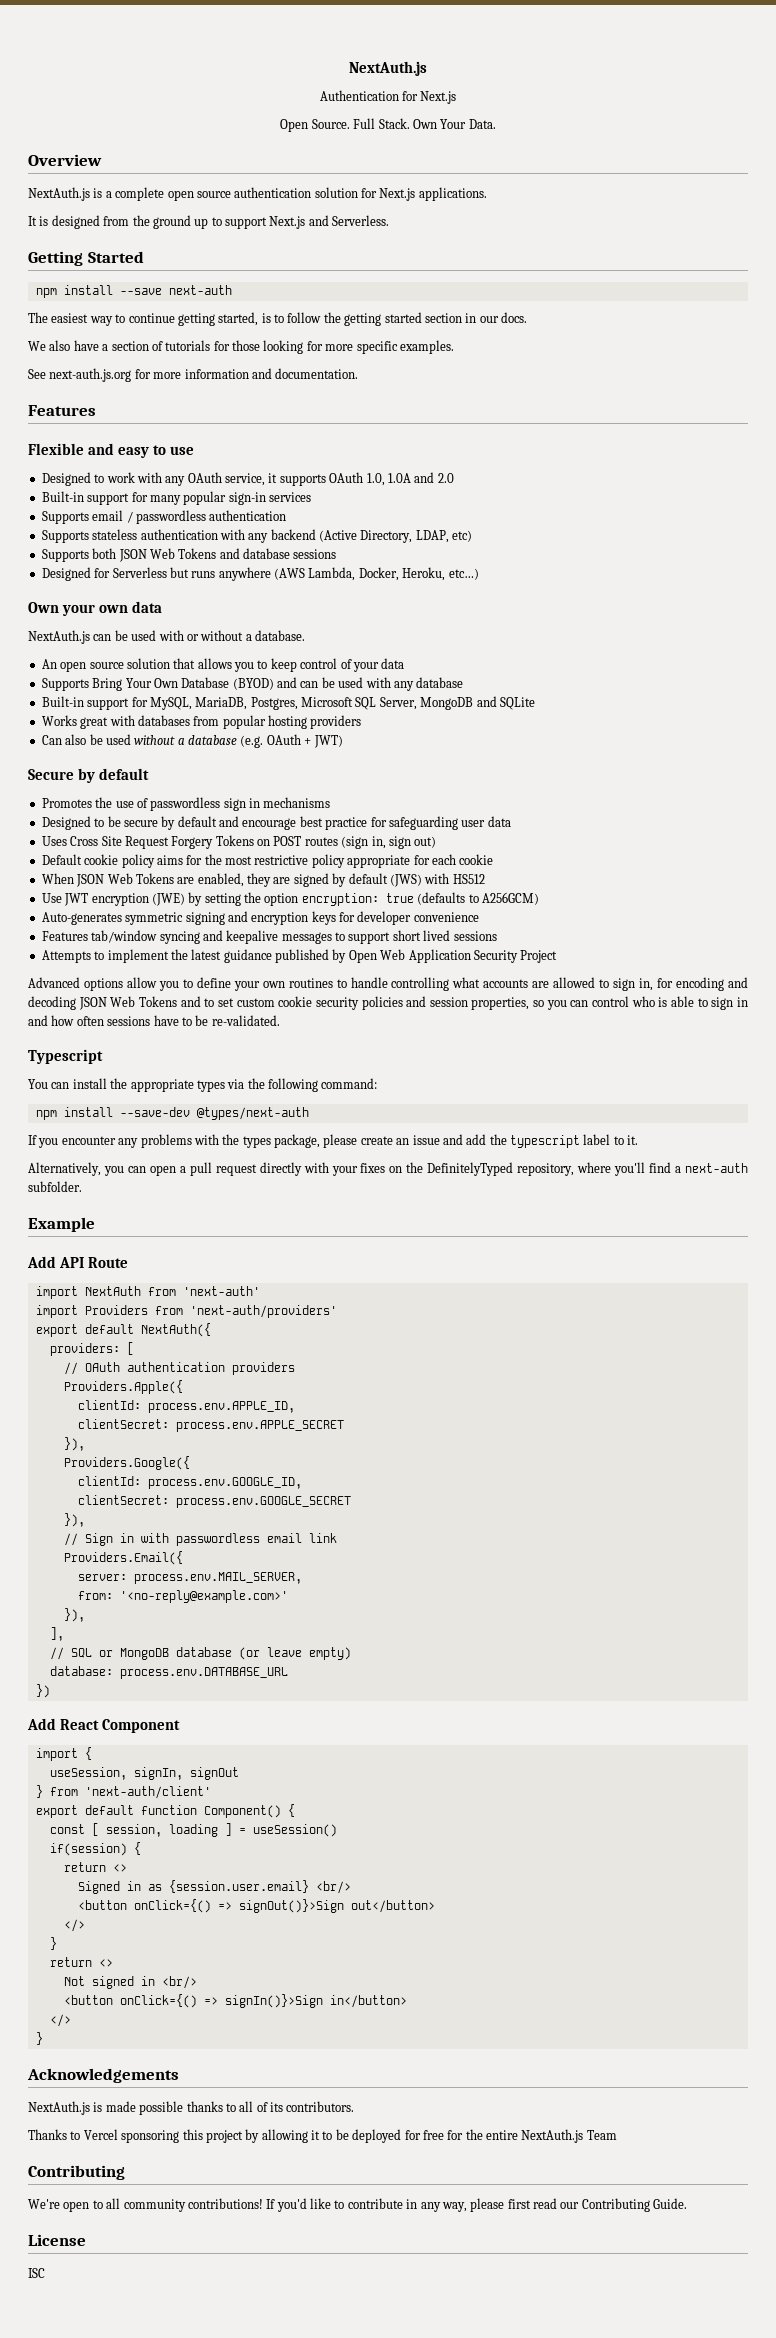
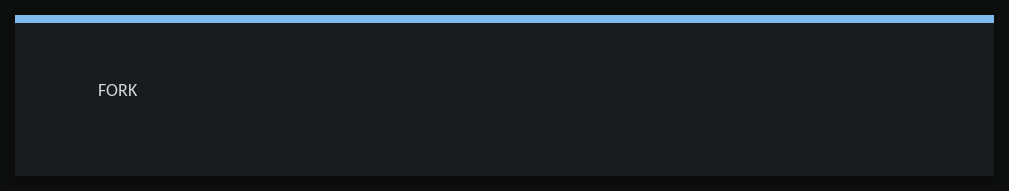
[349,61,427,76] [319,90,457,104] [280,118,496,132] [28,154,102,166] [28,187,487,201] [28,215,390,229] [28,251,144,266] [35,285,232,298] [28,312,527,326] [28,340,454,354] [28,368,359,382] [28,405,96,416] [28,443,194,458] [41,472,454,486] [41,491,311,505] [41,510,287,524] [41,529,473,543] [41,548,337,562] [41,567,479,581] [28,601,162,616] [28,630,305,644] [41,658,405,672] [41,677,464,691] [41,696,535,710] [41,715,362,729] [41,734,343,748] [28,768,149,783] [41,797,331,811] [41,816,511,830] [41,835,437,849] [41,854,494,868] [41,873,485,887] [41,892,539,906] [41,911,479,925] [41,930,497,944] [41,949,558,963] [28,977,749,991] [28,996,749,1010] [28,1015,280,1026] [28,1049,103,1064] [28,1078,378,1092] [35,1107,309,1120] [28,1134,639,1148] [28,1162,749,1176] [28,1181,82,1192] [28,1217,95,1232] [27,1256,128,1268] [35,1286,260,1299] [35,1305,337,1318] [35,1323,211,1337] [49,1342,134,1356] [63,1362,295,1375] [63,1380,183,1394] [77,1400,295,1413] [77,1419,344,1432] [63,1437,85,1451] [63,1456,190,1470] [77,1476,302,1489] [77,1495,351,1508] [63,1513,85,1527] [63,1533,337,1546] [63,1551,183,1565] [77,1572,302,1584] [77,1590,288,1603] [63,1608,85,1622] [49,1627,64,1641] [49,1647,351,1660] [49,1666,288,1679] [35,1684,50,1698] [27,1718,180,1733] [35,1747,92,1761] [49,1767,239,1780] [35,1785,211,1799] [35,1804,295,1818] [49,1823,337,1837] [49,1842,141,1856] [63,1862,127,1872] [77,1880,351,1894] [77,1899,435,1913] [63,1919,85,1932] [49,1937,57,1950] [49,1957,113,1967] [63,1976,197,1989] [63,1994,407,2008] [49,2014,71,2027] [35,2032,43,2045] [27,2068,179,2083] [28,2101,355,2115] [28,2129,617,2143] [28,2165,125,2180] [28,2198,688,2212] [28,2234,86,2246] [28,2268,45,2278] NextAuth.js // Authentication for Next.js // Open Source. Full Stack. Own Your Data. // Overview // NextAuth.js is a complete open source authentication solution for Next.js applications. // It is designed from the ground up to support Next.js and Serverless. // Getting Started // npm install --save next-auth // The easiest way to continue getting started, is to follow the getting started section in our docs. // We also have a section of tutorials for those looking for more specific examples. // See next-auth.js.org for more information and documentation. // Features // Flexible and easy to use // Designed to work with any OAuth service, it supports OAuth 1.0, 1.0A and 2.0 // Built-in support for many popular sign-in services // Supports email / passwordless authentication // Supports stateless authentication with any backend (Active Directory, LDAP, etc) // Supports both JSON Web Tokens and database sessions // Designed for Serverless but runs anywhere (AWS Lambda, Docker, Heroku, etc…) // Own your own data // NextAuth.js can be used with or without a database. // An open source solution that allows you to keep control of your data // Supports Bring Your Own Database (BYOD) and can be used with any database // Built-in support for MySQL, MariaDB, Postgres, Microsoft SQL Server, MongoDB and SQLite // Works great with databases from popular hosting providers // Can also be used without a database (e.g. OAuth + JWT) // Secure by default // Promotes the use of passwordless sign in mechanisms // Designed to be secure by default and encourage best practice for safeguarding user data // Uses Cross Site Request Forgery Tokens on POST routes (sign in, sign out) // Default cookie policy aims for the most restrictive policy appropriate for each cookie // When JSON Web Tokens are enabled, they are signed by default (JWS) with HS512 // Use JWT encryption (JWE) by setting the option encryption: true (defaults to A256GCM) // Auto-generates symmetric signing and encryption keys for developer convenience // Features tab/window syncing and keepalive messages to support short lived sessions // Attempts to implement the latest guidance published by Open Web Application Security Project // Advanced options allow you to define your own routines to handle controlling what accounts are allowed to sign in, for encoding and decoding JSON Web Tokens and to set custom cookie security policies and session properties, so you can control who is able to sign in and how often sessions have to be re-validated. // Typescript // You can install the appropriate types via the following command: // npm install --save-dev @types/next-auth // If you encounter any problems with the types package, please create an issue and add the typescript label to it. // Alternatively, you can open a pull request directly with your fixes on the DefinitelyTyped repository, where you'll find a next-auth subfolder. // Example // Add API Route // import NextAuth from 'next-auth' // import Providers from 'next-auth/providers' // export default NextAuth({ // providers: [ // // OAuth authentication providers // Providers.Apple({ // clientId: process.env.APPLE_ID, // clientSecret: process.env.APPLE_SECRET // }), // Providers.Google({ // clientId: process.env.GOOGLE_ID, // clientSecret: process.env.GOOGLE_SECRET // }), // // Sign in with passwordless email link // Providers.Email({ // server: process.env.MAIL_SERVER, // from: '<no-reply@example.com>' // }), // ], // // SQL or MongoDB database (or leave empty) // database: process.env.DATABASE_URL // }) // Add React Component // import { // useSession, signIn, signOut // } from 'next-auth/client' // export default function Component() { // const [ session, loading ] = useSession() // if(session) { // return <> // Signed in as {session.user.email} <br/> // <button onClick={() => signOut()}>Sign out</button> // </> // } // return <> // Not signed in <br/> // <button onClick={() => signIn()}>Sign in</button> // </> // } // Acknowledgements // NextAuth.js is made possible thanks to all of its contributors. // Thanks to Vercel sponsoring this project by allowing it to be deployed for free for the entire NextAuth.js Team // Contributing // We're open to all community contributions! If you'd like to contribute in any way, please first read our Contributing Guide. // License // ISC -> [98,84,138,96] FORK

